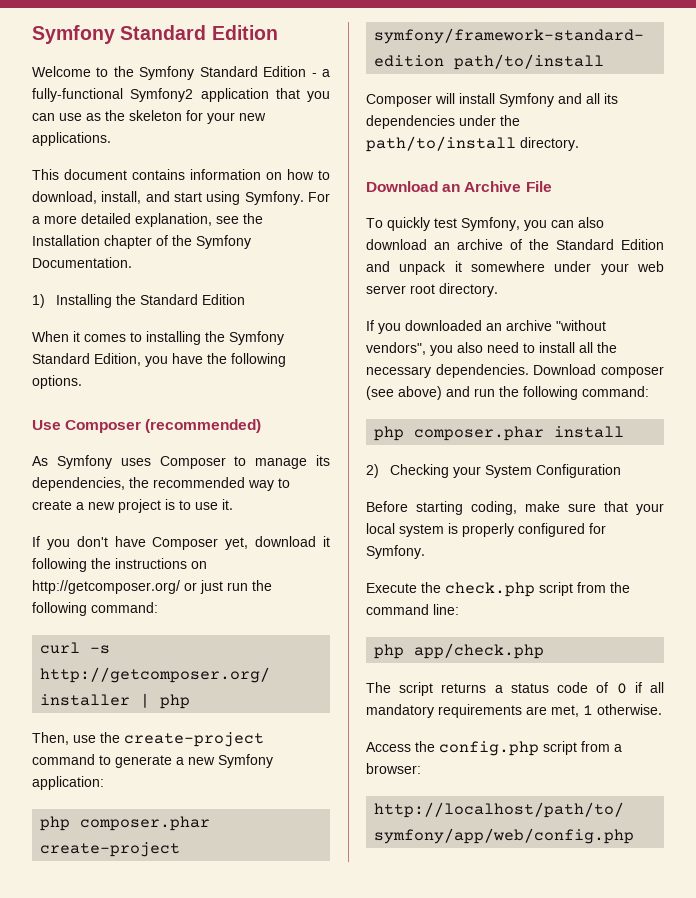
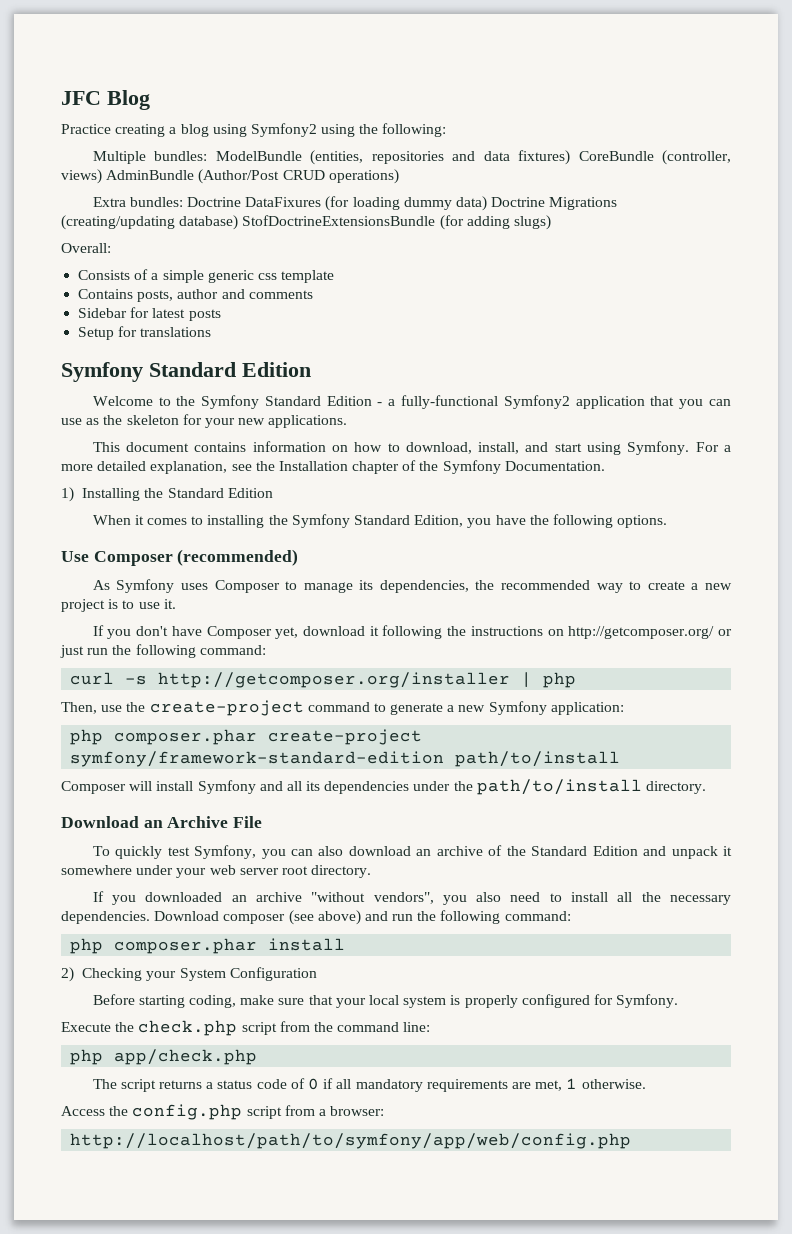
(32, 34) none -> [61,90,150,110] [61,123,447,137] [92,150,732,165] [61,169,399,184] [92,196,618,211] [61,215,551,230] [61,243,111,253] [78,269,335,283] [78,289,313,302] [78,307,221,321] [78,326,212,340] JFC Blog // Practice creating a blog using Symfony2 using the following: // Multiple bundles: ModelBundle (entities, repositories and data fixtures) CoreBundle (controller, views) AdminBundle (Author/Post CRUD operations) // Extra bundles: Doctrine DataFixures (for loading dummy data) Doctrine Migrations (creating/updating database) StofDoctrineExtensionsBundle (for adding slugs) // Overall: // Consists of a simple generic css template // Contains posts, author and comments // Sidebar for latest posts // Setup for translations //

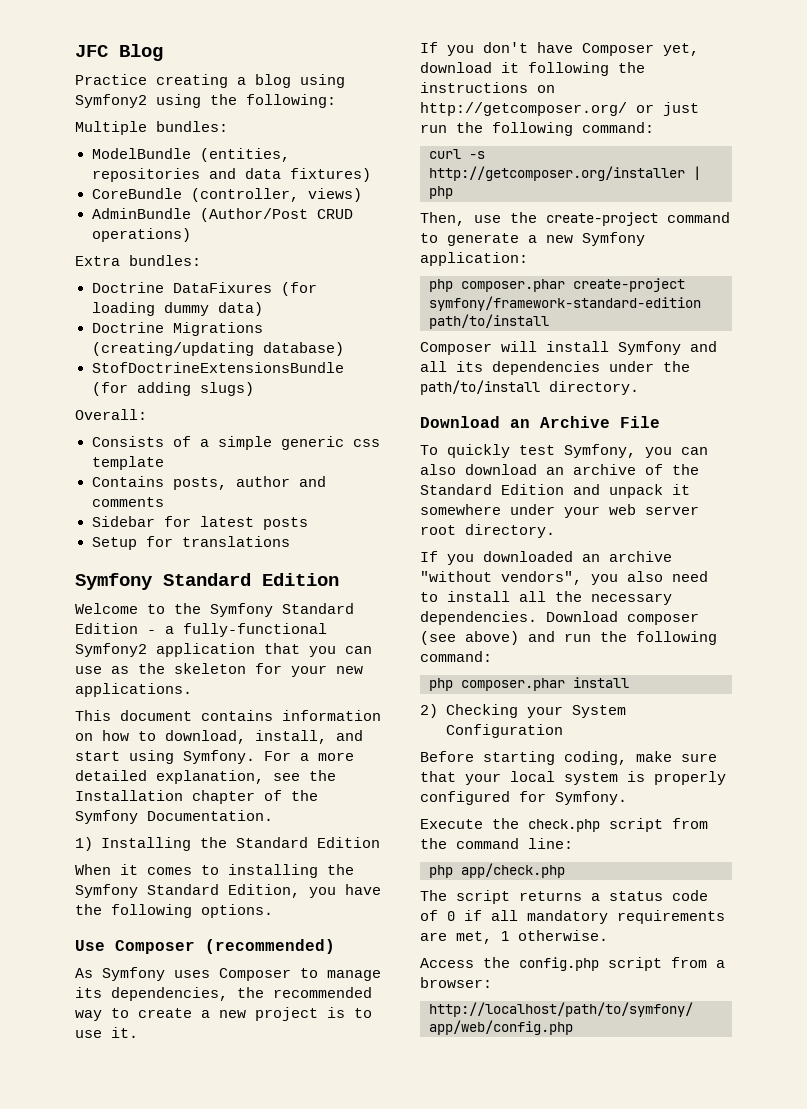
(208, 156) none -> (228, 126) //
(571, 157) none -> (371, 175) //
(102, 176) none -> (362, 195) //
(183, 202) none -> (201, 260) //
(488, 203) none -> (263, 309) //
(239, 222) none -> (344, 349) //

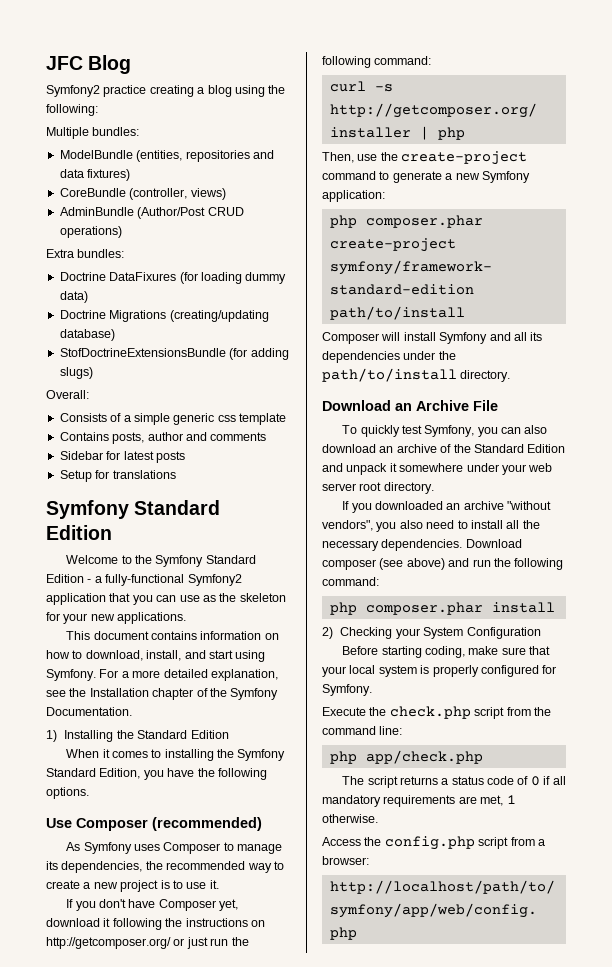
[75,74,147,85] Practice -> [46,85,147,97] Symfony2 practice
[75,94,201,108] Symfony2 using -> (265, 91) none

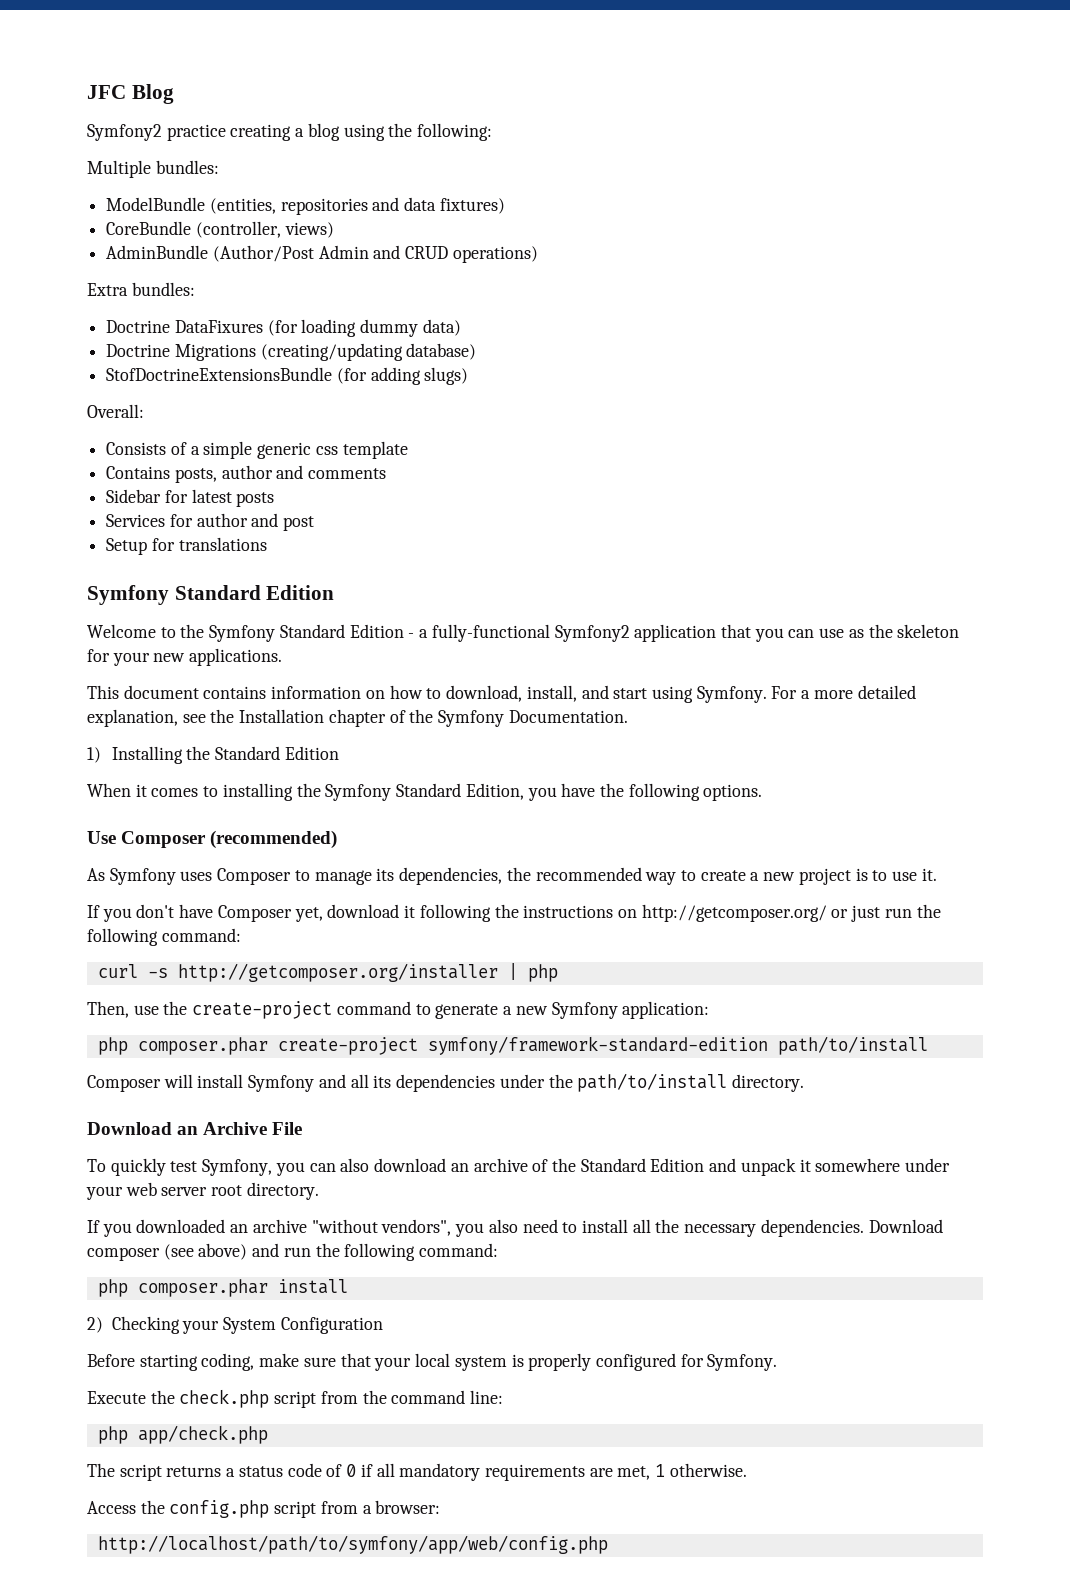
(206, 213) none -> [318,245,401,259] Admin and
(185, 457) none -> [106,513,315,531] // Services for author and post

